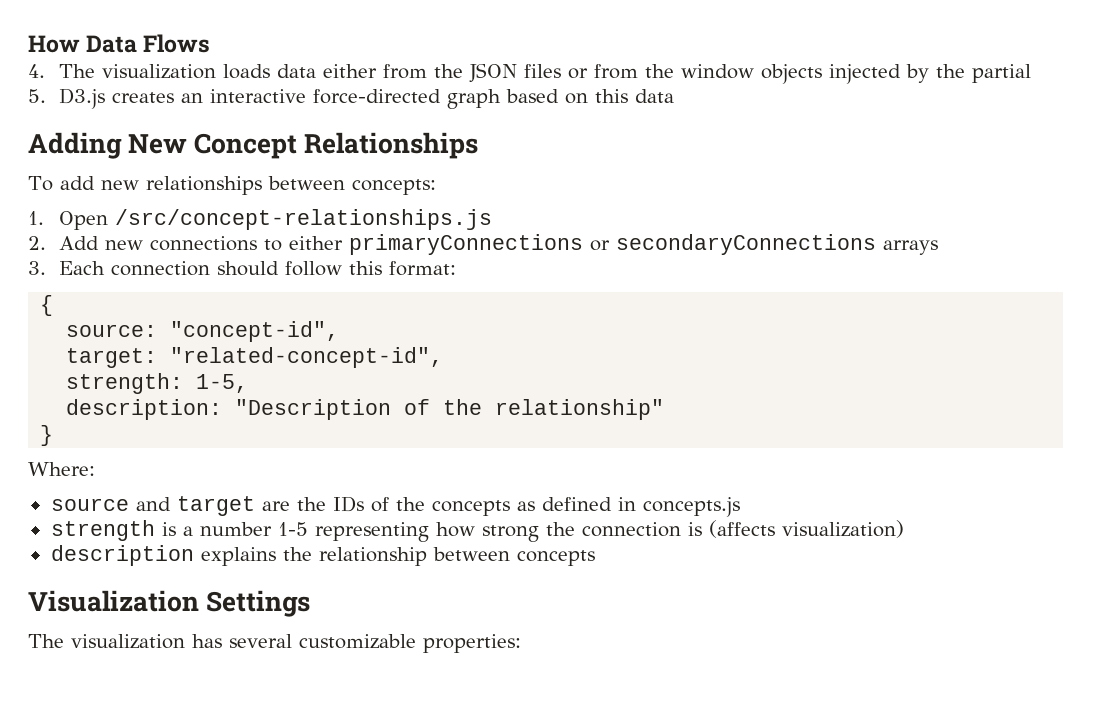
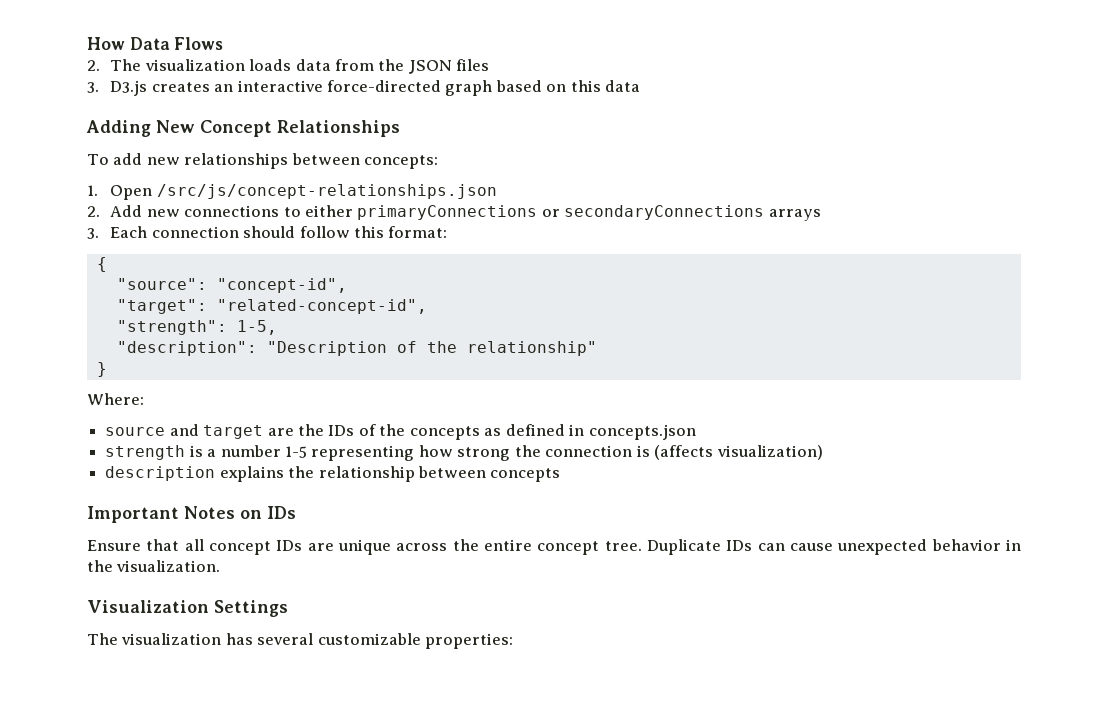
[28,64,45,78] 4. -> [87,60,100,71] 2.
[322,64,377,78] either -> (331, 65) none
[567,64,1031,84] [28,89,46,103] or from the window objects injected by the partial // 5. -> [87,82,99,93] // 3.
[114,209,492,230] /src/concept-relationships.js -> [156,184,497,199] /src/js/concept-relationships.json
[66,324,158,337] source: -> [116,278,207,290] "source":
[66,348,158,368] target: -> [116,299,207,314] "target":
[66,373,184,394] strength: -> [116,320,227,335] "strength":
[66,399,223,420] description: -> [116,341,257,356] "description":
[642,497,740,517] concepts.js -> [588,424,696,440] concepts.json
(595, 558) none -> [87,506,296,523] [87,539,1022,555] [87,560,221,572] // Important Notes on IDs // Ensure that all concept IDs are unique across the entire concept tree. Duplicate IDs can cause unexpected behavior in the visualization.

